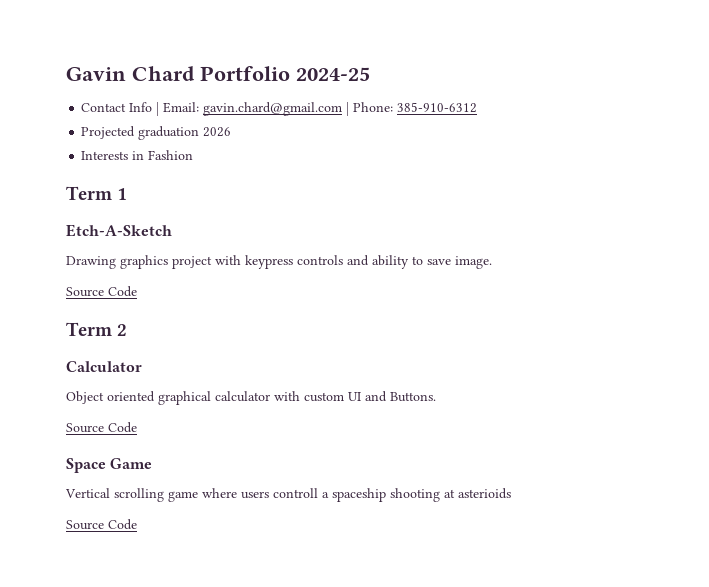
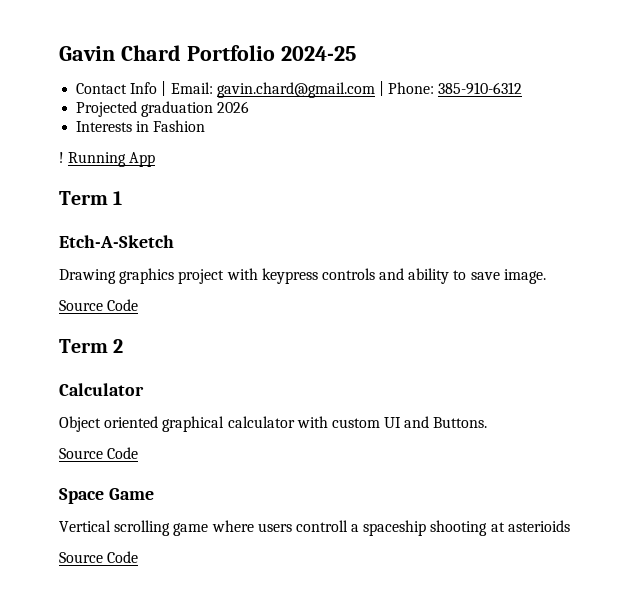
(194, 155) none -> [59,152,156,167] // ! Running App

